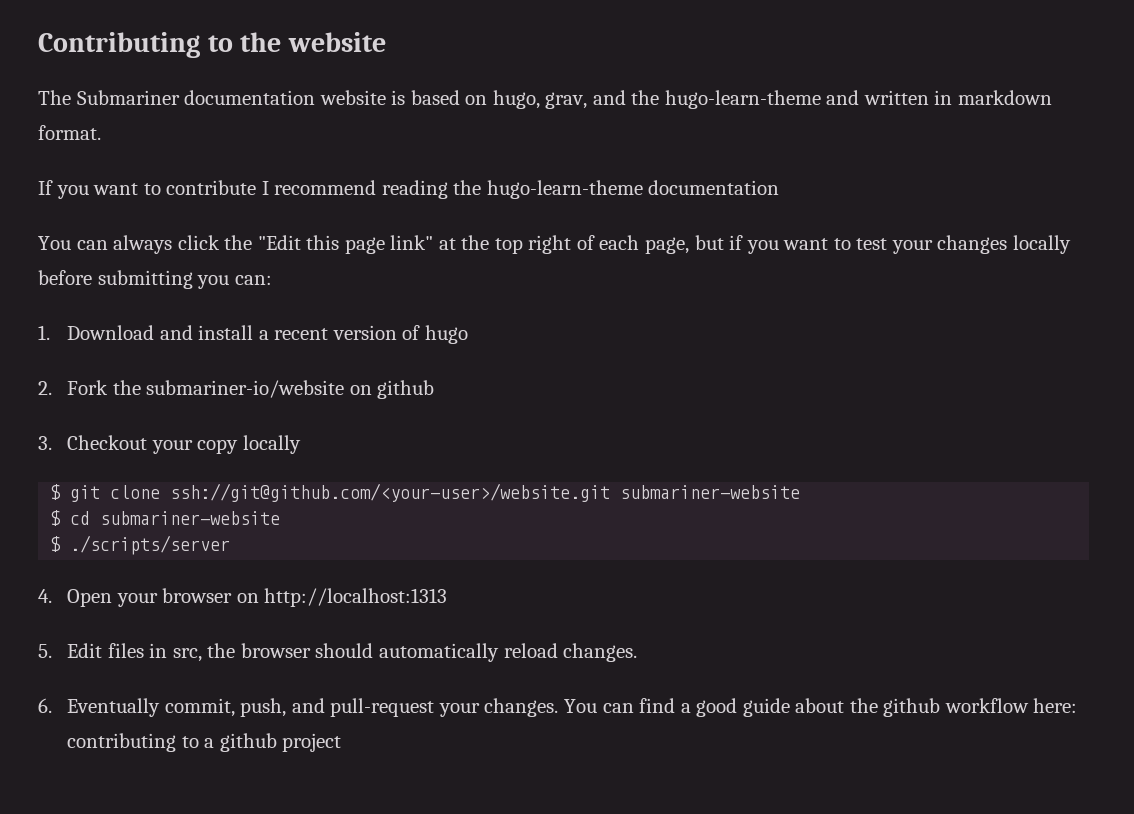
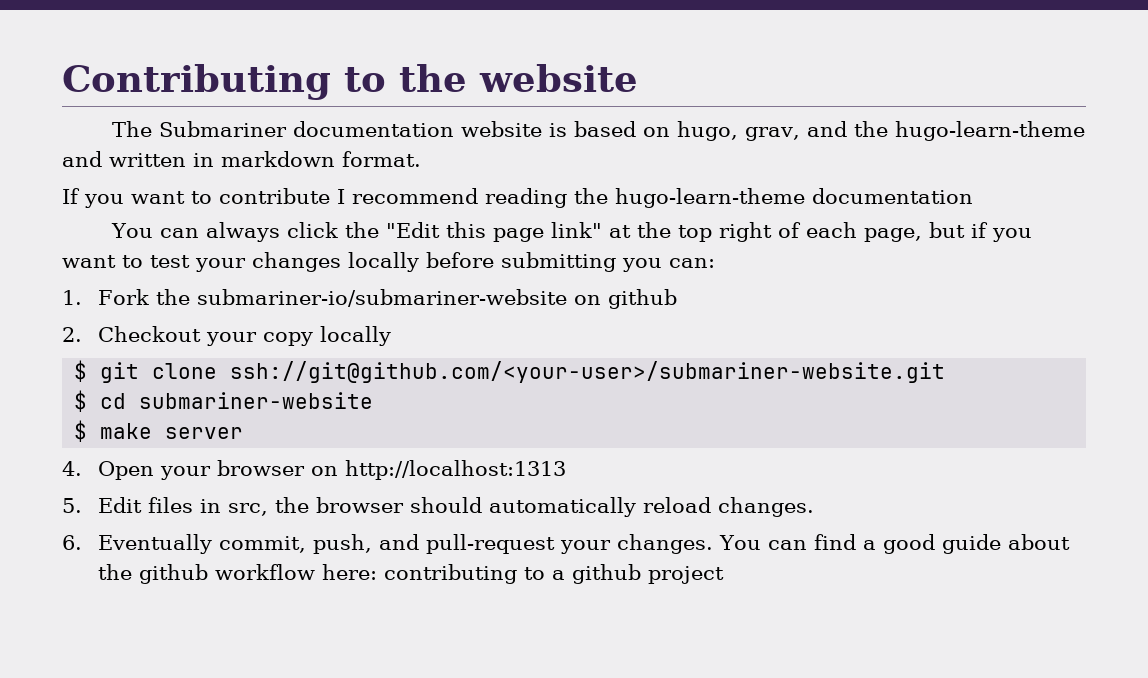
[67,325,469,344] [38,381,52,395] Download and install a recent version of hugo // 2. -> (82, 297) none
[146,380,345,398] submariner-io/website -> [197,289,568,307] submariner-io/submariner-website
[38,436,52,450] 3. -> [62,327,82,342] 2.
[170,483,801,502] ssh://git@github.com/<your-user>/website.git submariner-website -> [230,361,946,383] ssh://git@github.com/<your-user>/submariner-website.git
[70,535,231,555] ./scripts/server -> [100,423,244,439] make server

